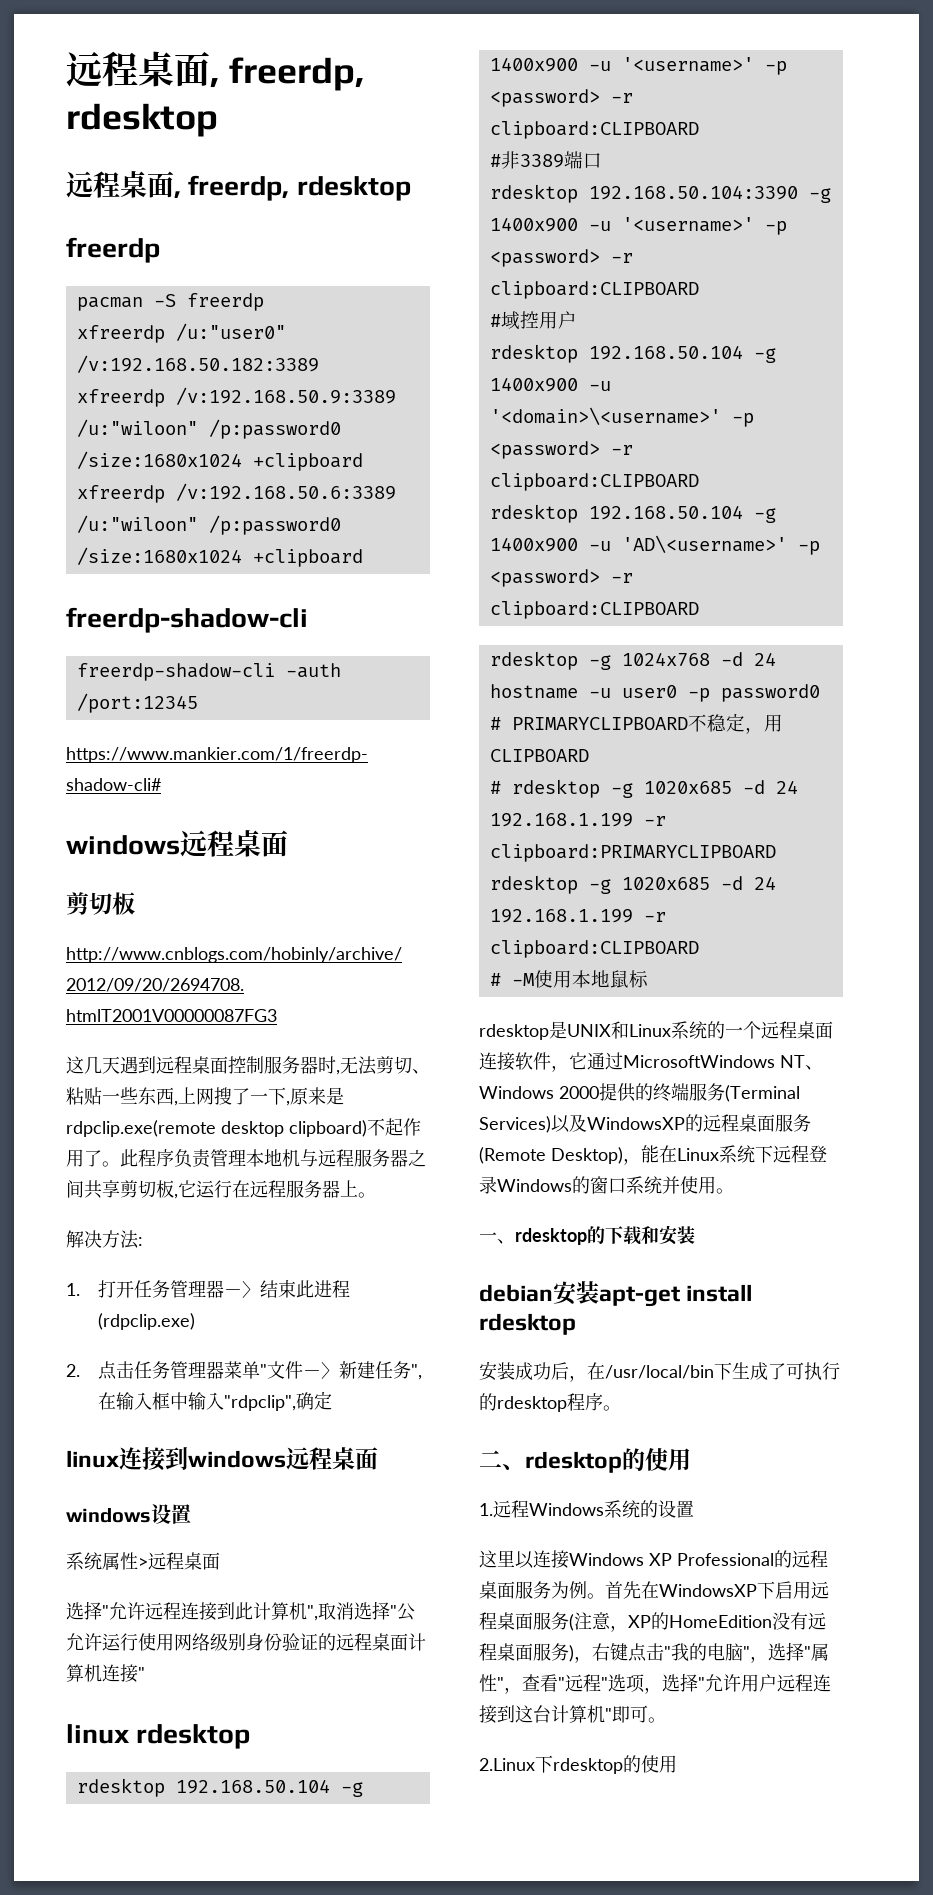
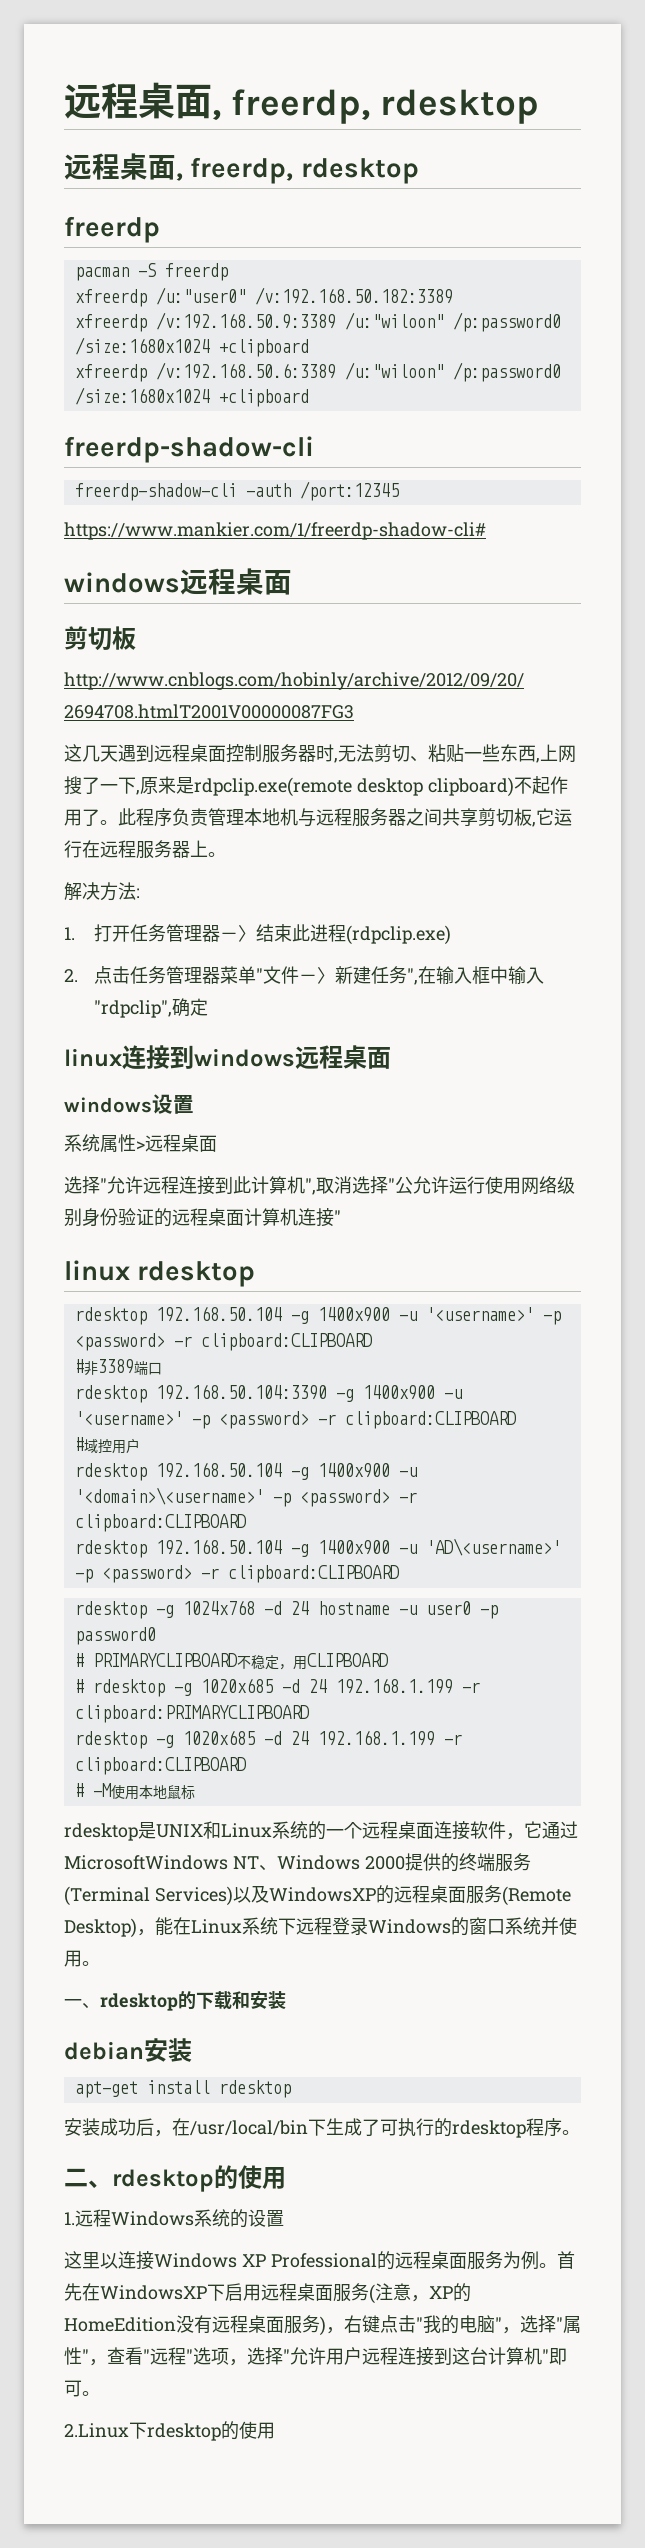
(599, 1292) none -> (192, 2050) //

